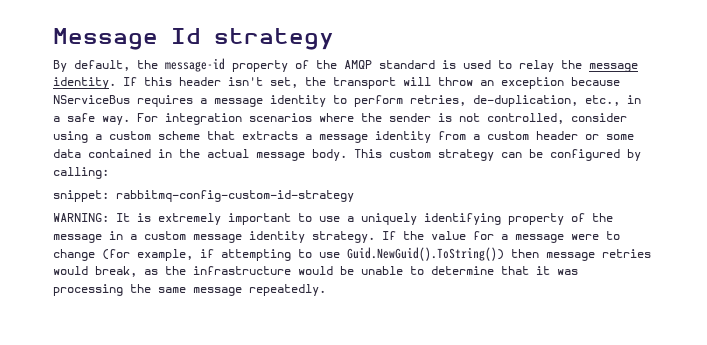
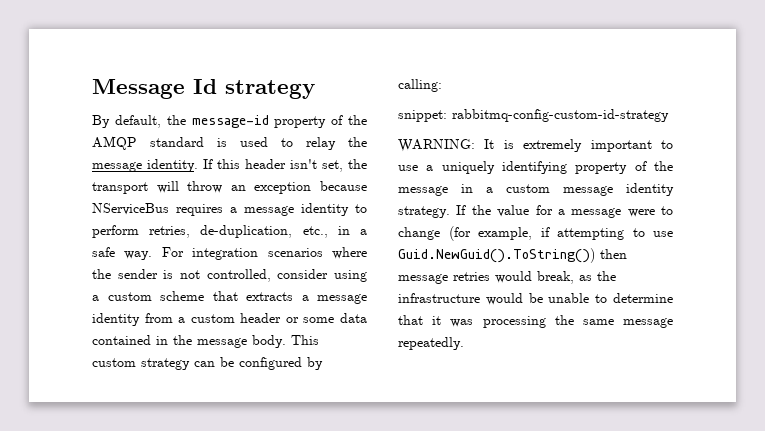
[207,149,249,158] actual -> (192, 340) none

